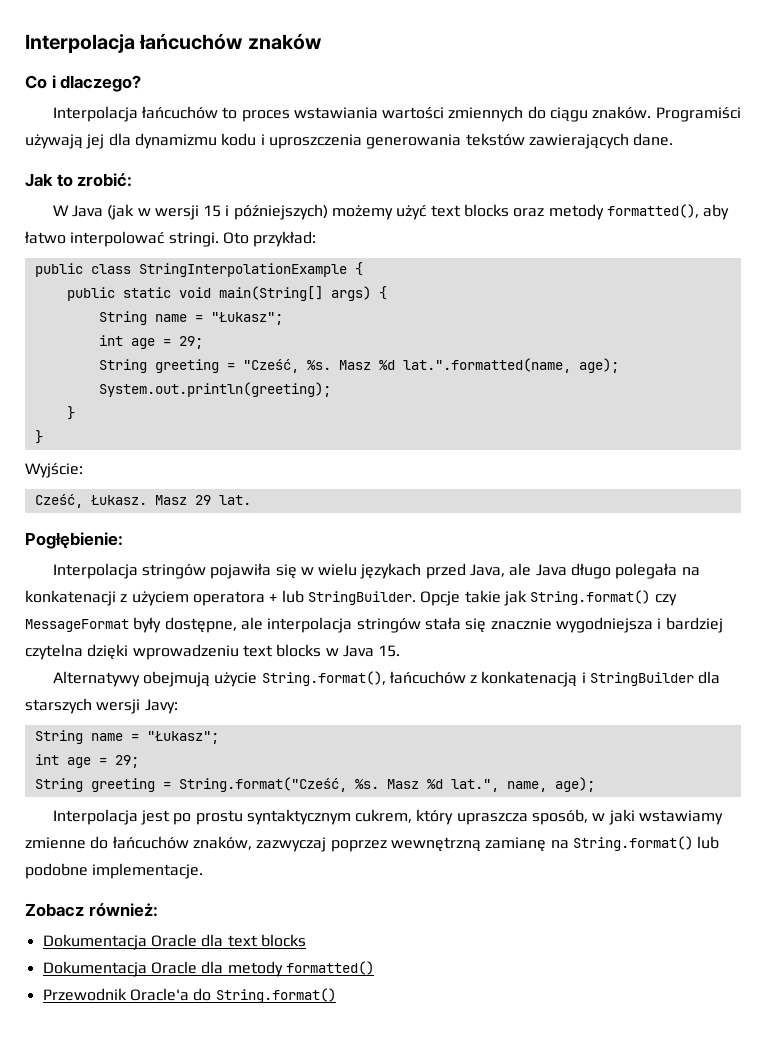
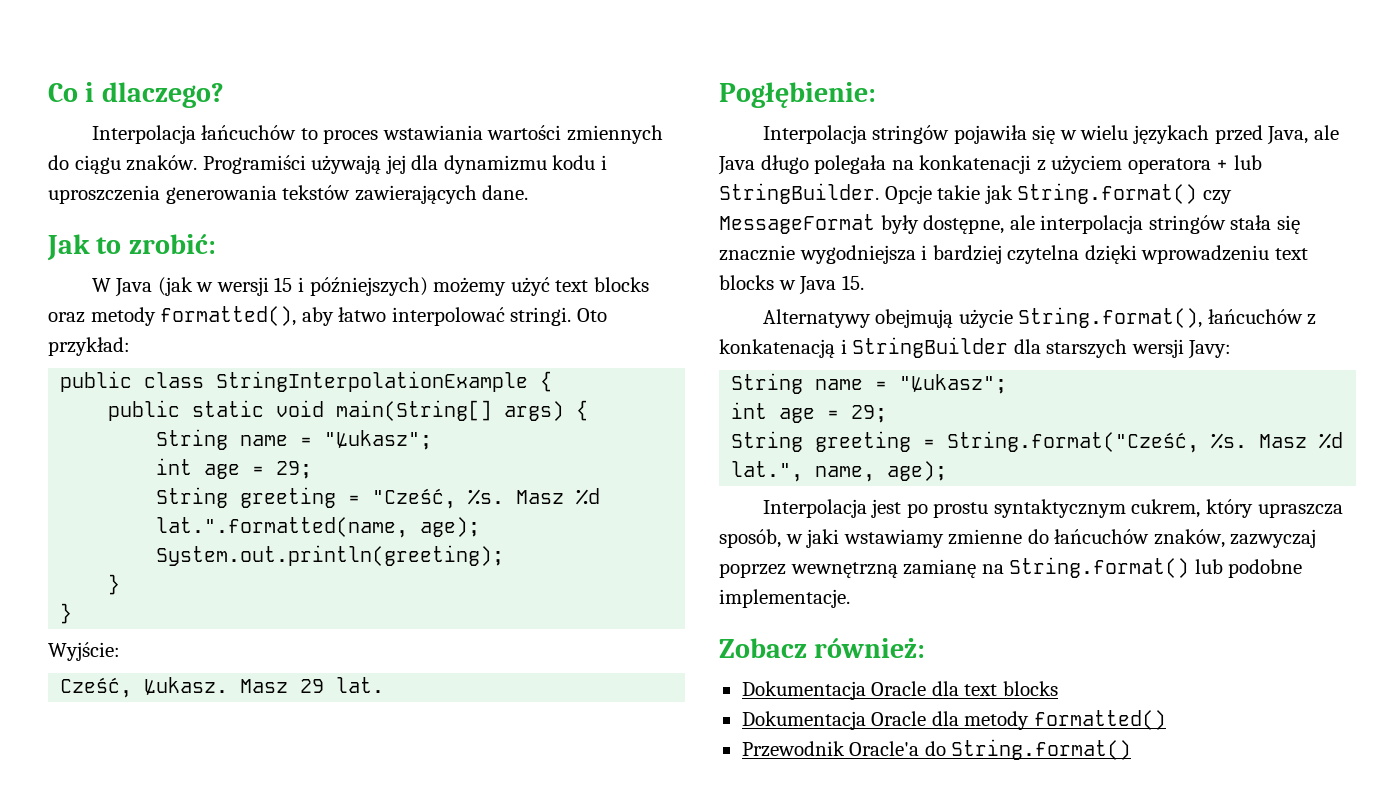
[25,33,322,53] Interpolacja łańcuchów znaków // -> (48, 92) none

